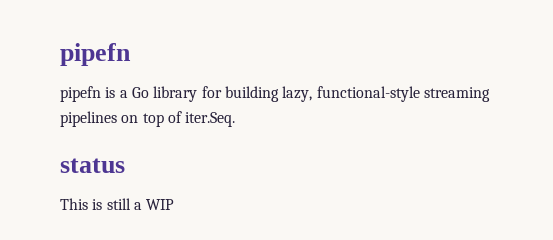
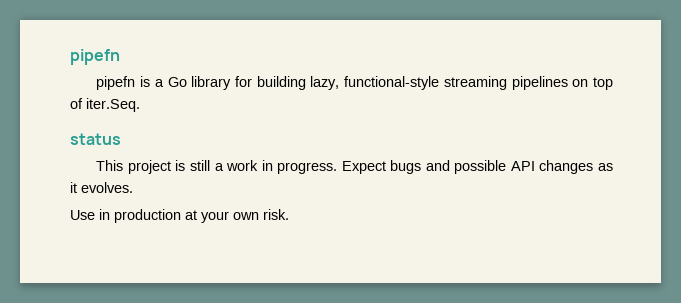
(88, 204) none -> [127,160,171,174] project
[146,199,175,210] WIP -> [226,160,614,174] [70,182,133,193] [70,209,289,223] work in progress. Expect bugs and possible API changes as it evolves. // Use in production at your own risk.

